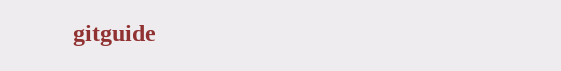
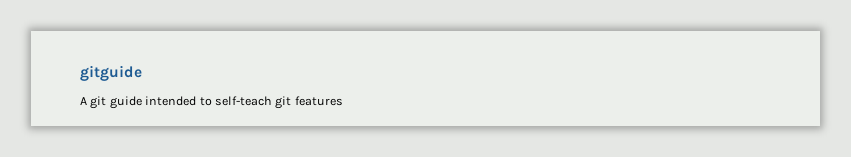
(156, 35) none -> [80,96,343,109] // A git guide intended to self-teach git features

